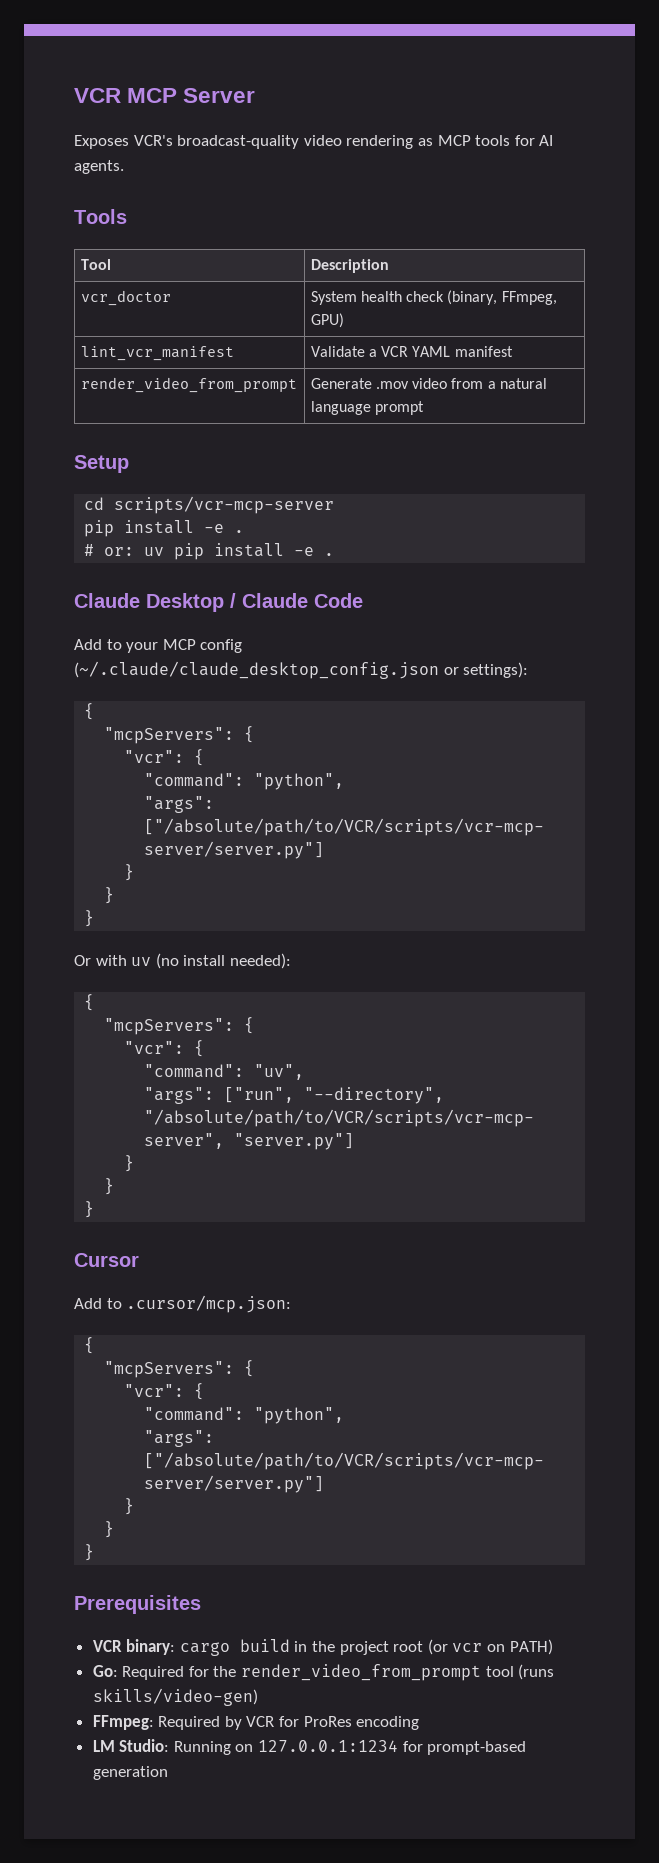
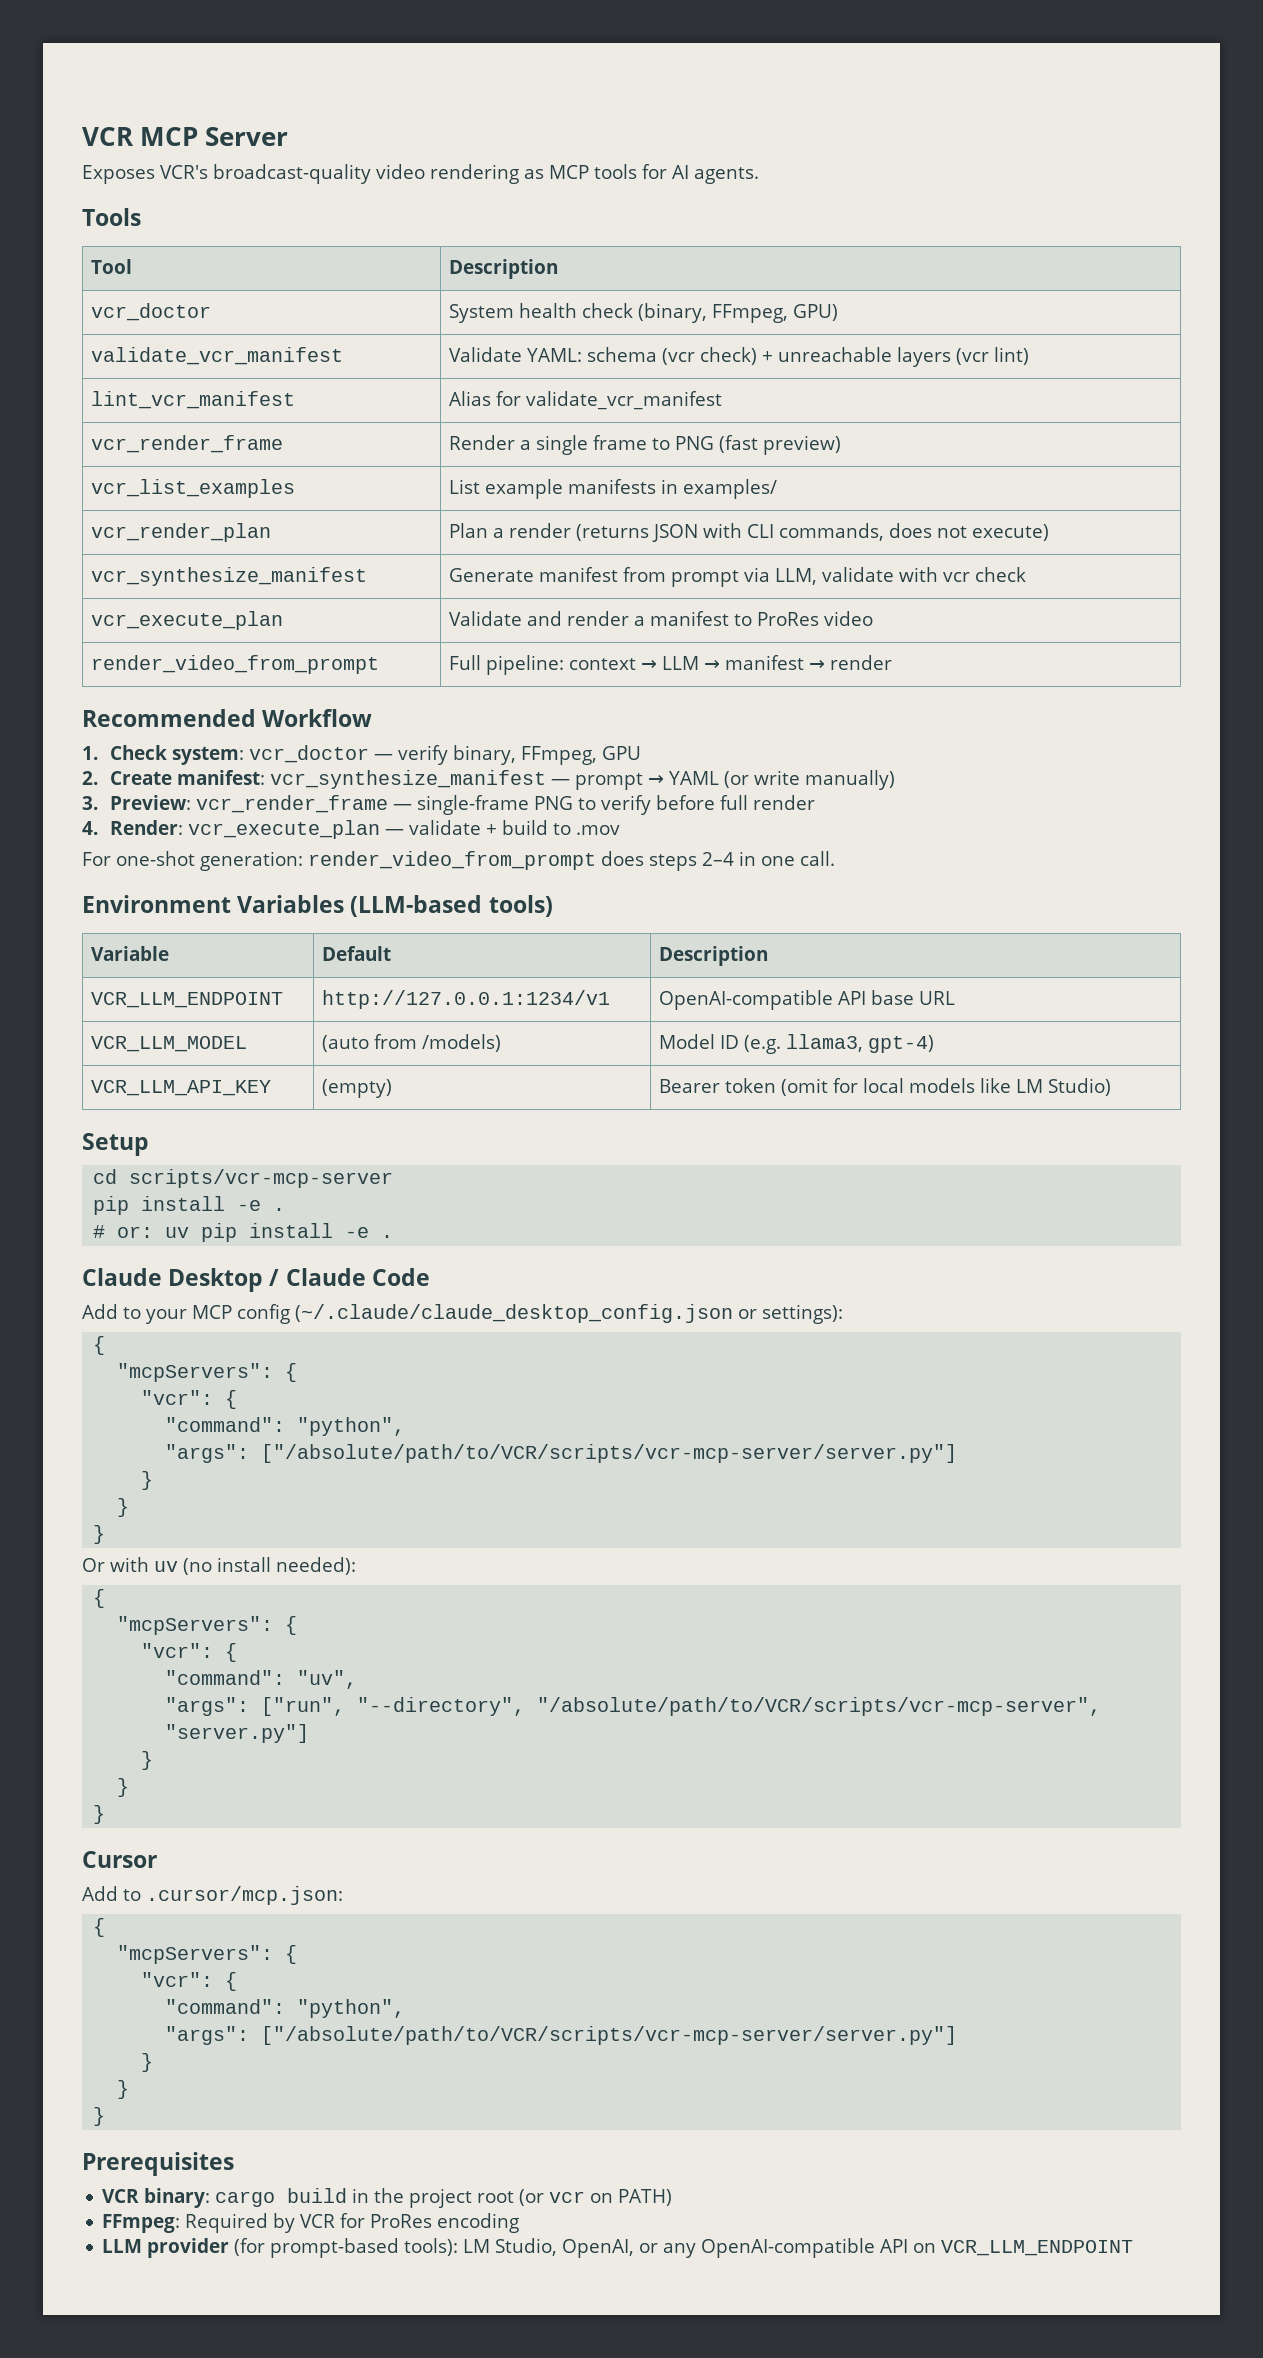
[80,346,234,361] [310,346,513,357] [80,377,297,393] [310,378,547,389] [310,401,425,415] lint_vcr_manifest | Validate a VCR YAML manifest // render_video_from_prompt | Generate .mov video from a natural language prompt -> [90,347,343,365] [448,347,1029,367] [90,391,295,409] [448,391,722,410] [90,435,283,453] [448,435,841,455] [90,479,295,498] [448,479,777,499] [90,523,271,542] [448,523,1049,542] [90,567,367,586] [448,567,1026,587] [90,611,283,630] [448,611,873,626] [90,655,379,674] [448,655,892,675] [82,709,373,727] [82,745,642,765] [82,770,896,790] [82,795,816,815] [82,820,621,839] [82,851,835,871] [82,895,553,917] [90,946,169,961] [321,946,391,961] [658,946,768,966] [90,992,283,1008] [321,990,610,1009] [658,990,955,1010] [90,1036,247,1052] [321,1034,501,1052] [658,1034,934,1054] [90,1080,271,1096] [321,1079,392,1098] [658,1078,1111,1096] validate_vcr_manifest | Validate YAML: schema (vcr check) + unreachable layers (vcr lint) // lint_vcr_manifest | Alias for validate_vcr_manifest // vcr_render_frame | Render a single frame to PNG (fast preview) // vcr_list_examples | List example manifests in examples/ // vcr_render_plan | Plan a render (returns JSON with CLI commands, does not execute) // vcr_synthesize_manifest | Generate manifest from prompt via LLM, validate with vcr check // vcr_execute_plan | Validate and render a manifest to ProRes video // render_video_from_prompt | Full pipeline: context → LLM → manifest → render // Recommended Workflow // 1. Check system: vcr_doctor — verify binary, FFmpeg, GPU // 2. Create manifest: vcr_synthesize_manifest — prompt → YAML (or write manually) // 3. Preview: vcr_render_frame — single-frame PNG to verify before full render // 4. Render: vcr_execute_plan — validate + build to .mov // For one-shot generation: render_video_from_prompt does steps 2–4 in one call. // Environment Variables (LLM-based tools) // Variable | Default | Description // VCR_LLM_ENDPOINT | http://127.0.0.1:1234/v1 | OpenAI-compatible API base URL // VCR_LLM_MODEL | (auto from /models) | Model ID (e.g. llama3, gpt-4) // VCR_LLM_API_KEY | (empty) | Bearer token (omit for local models like LM Studio)
[92,1664,555,1681] [92,1688,258,1706] // Go: Required for the render_video_from_prompt tool (runs skills/video-gen) -> (673, 2197) none
[92,1739,527,1755] [92,1766,168,1780] LM Studio: Running on 127.0.0.1:1234 for prompt-based generation -> [102,2238,1134,2258] LLM provider (for prompt-based tools): LM Studio, OpenAI, or any OpenAI-compatible API on VCR_LLM_ENDPOINT

